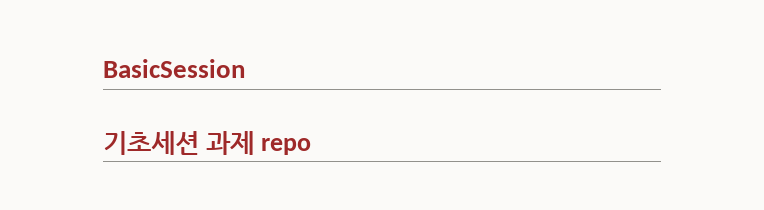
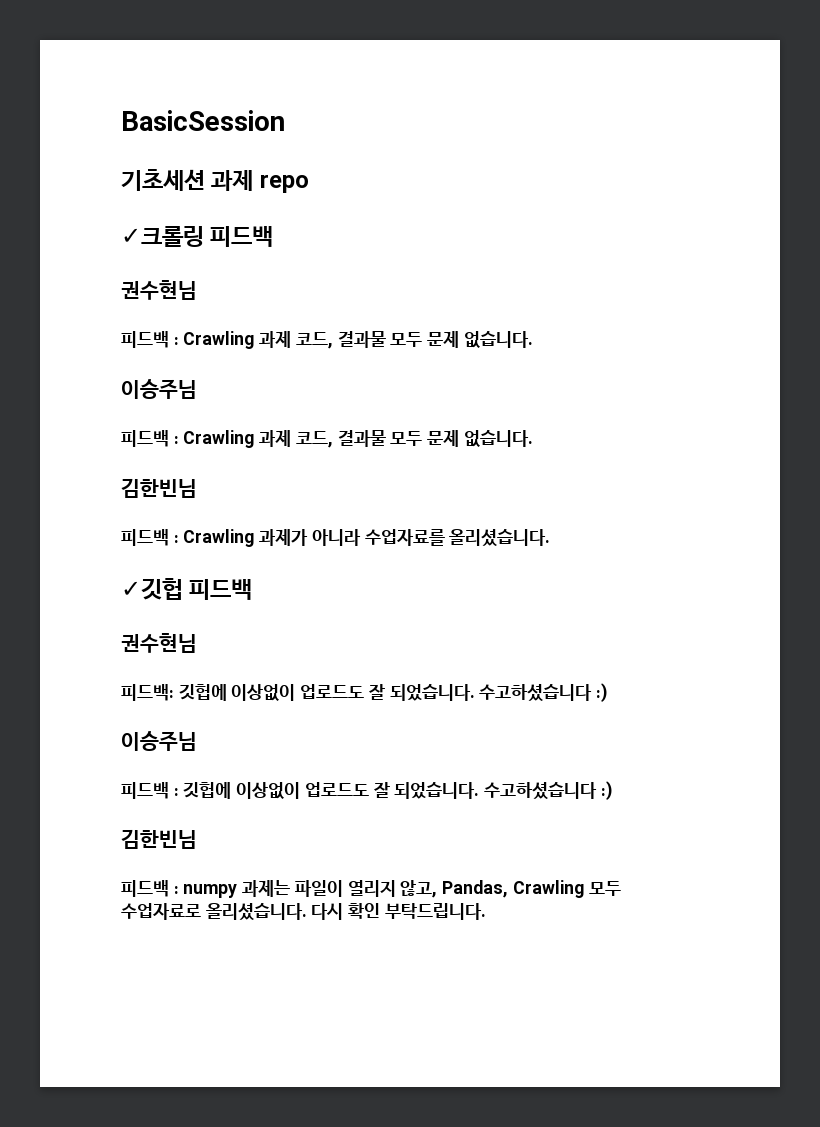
(311, 146) none -> [121,226,274,247] [121,280,197,300] [121,331,533,349] [121,379,197,399] [121,430,533,448] [121,478,197,498] [121,529,551,547] [121,578,253,600] [121,633,197,653] [121,683,609,702] [121,731,197,751] [121,781,613,800] [121,829,197,849] [121,880,621,898] [121,903,486,920] // ✓크롤링 피드백 // 권수현님 // 피드백 : Crawling 과제 코드, 결과물 모두 문제 없습니다. // 이승주님 // 피드백 : Crawling 과제 코드, 결과물 모두 문제 없습니다. // 김한빈님 // 피드백 : Crawling 과제가 아니라 수업자료를 올리셨습니다. // ✓깃헙 피드백 // 권수현님 // 피드백: 깃헙에 이상없이 업로드도 잘 되었습니다. 수고하셨습니다 :) // 이승주님 // 피드백 : 깃헙에 이상없이 업로드도 잘 되었습니다. 수고하셨습니다 :) // 김한빈님 // 피드백 : numpy 과제는 파일이 열리지 않고, Pandas, Crawling 모두 수업자료로 올리셨습니다. 다시 확인 부탁드립니다.

